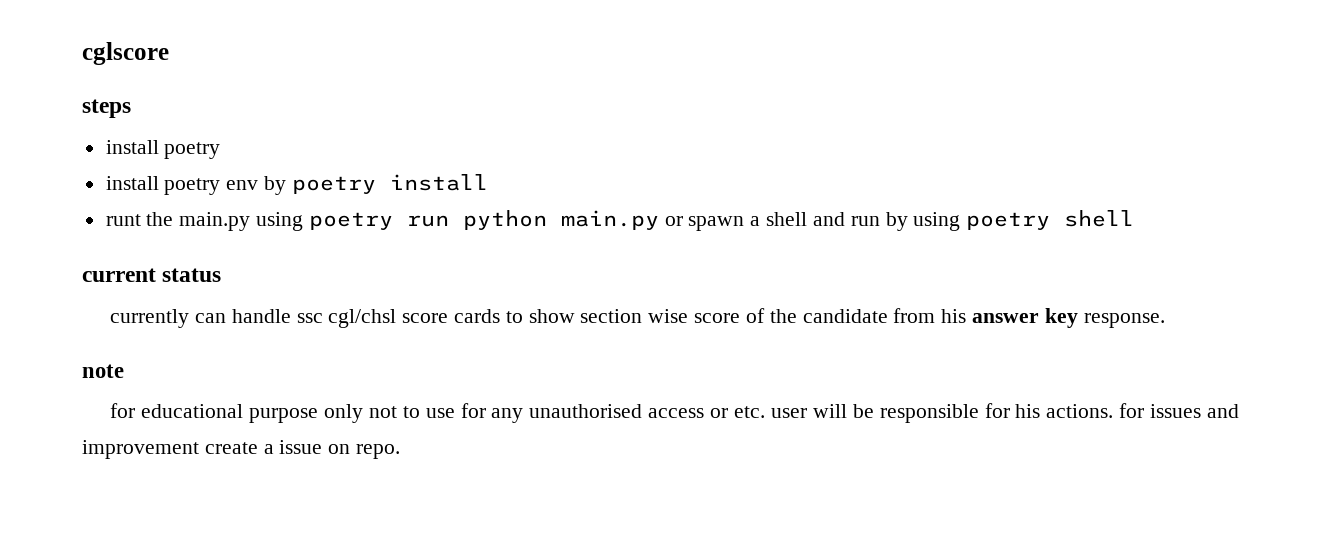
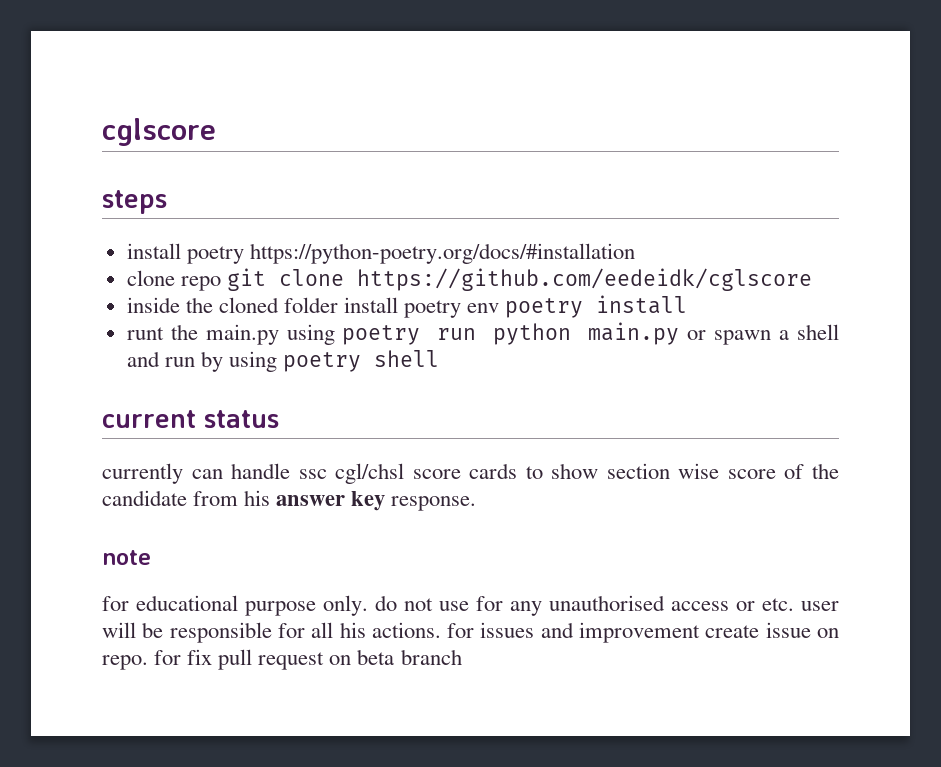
(221, 150) // -> [249,243,635,264] [126,268,812,291] [126,297,338,313] https://python-poetry.org/docs/#installation // clone repo git clone https://github.com/eedeidk/cglscore // inside the cloned folder
[264,176,287,195] by -> (500, 308) none
[323,404,420,423] only not to -> [323,595,433,616] only. do not
(1010, 410) none -> [311,622,334,638] all
[263,444,274,454] a -> (760, 631) none
(401, 451) none -> [154,649,462,670] for fix pull request on beta branch

